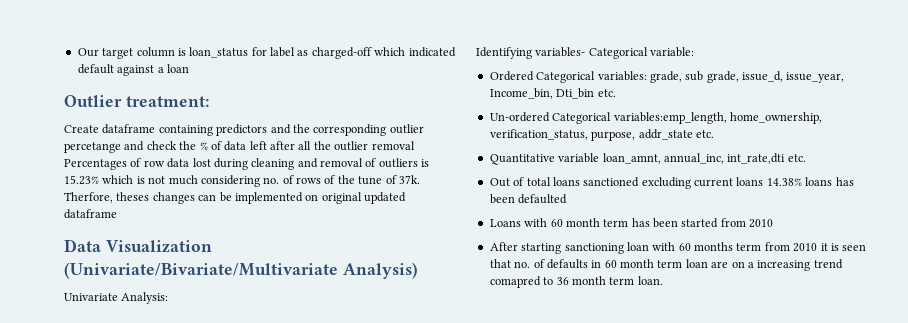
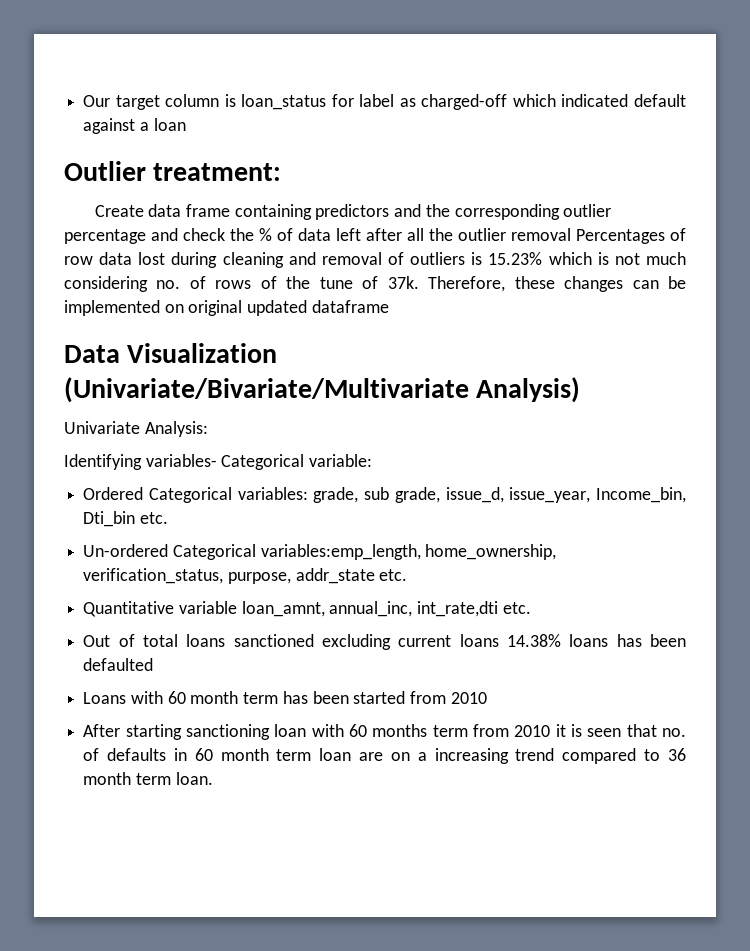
[102,124,156,134] dataframe -> [148,204,230,217] data frame
[64,142,121,153] percetange -> [64,229,146,244] percentage
[64,192,150,203] Therfore, theses -> [428,276,555,292] Therefore, these
[489,276,541,288] comapred -> [562,748,637,764] compared

